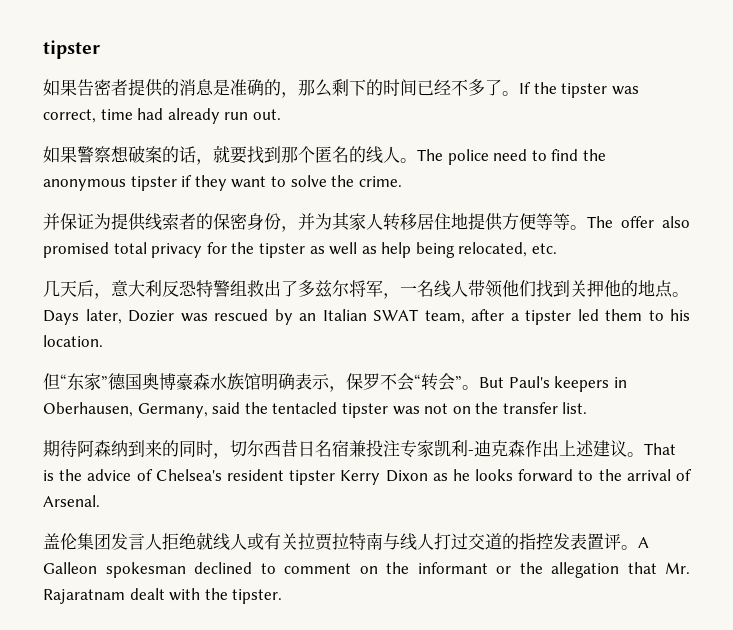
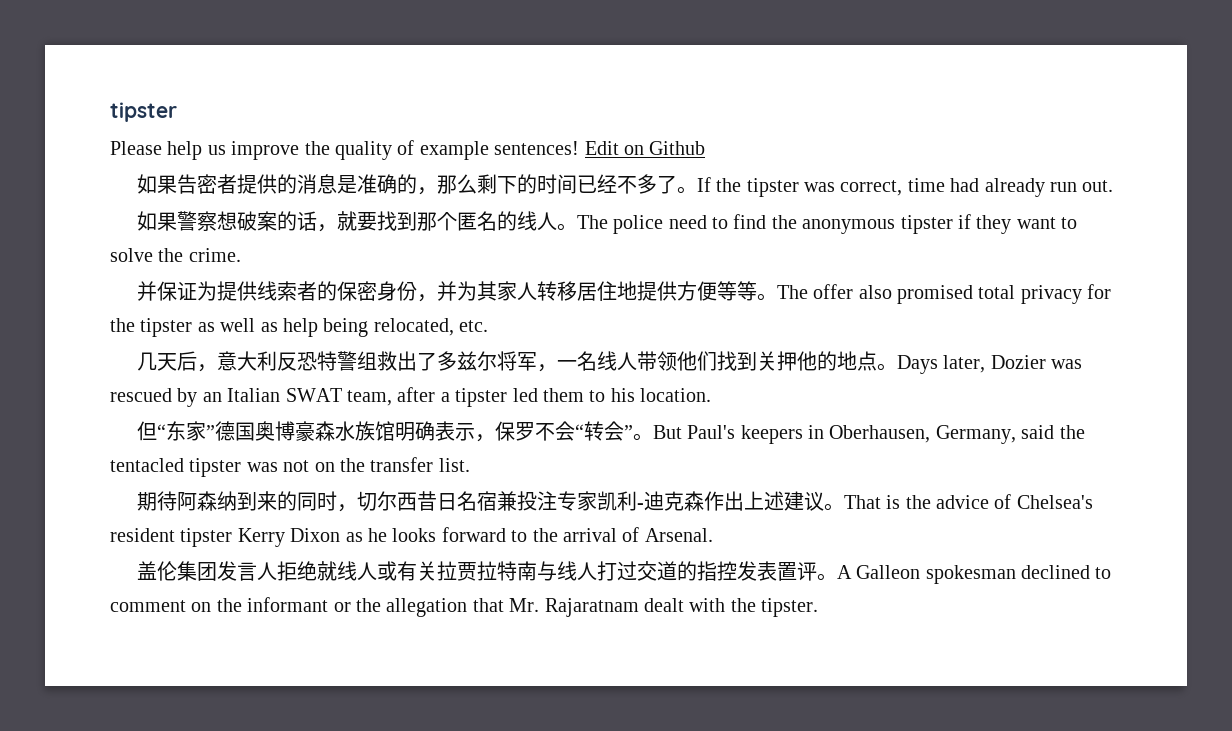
[43,40,100,59] tipster -> [110,102,177,122] [110,140,706,160] tipster // Please help us improve the quality of example sentences! Edit on Github

